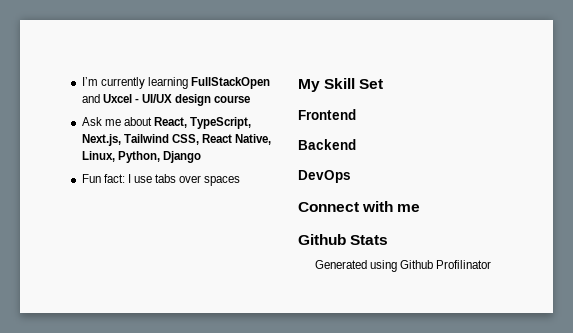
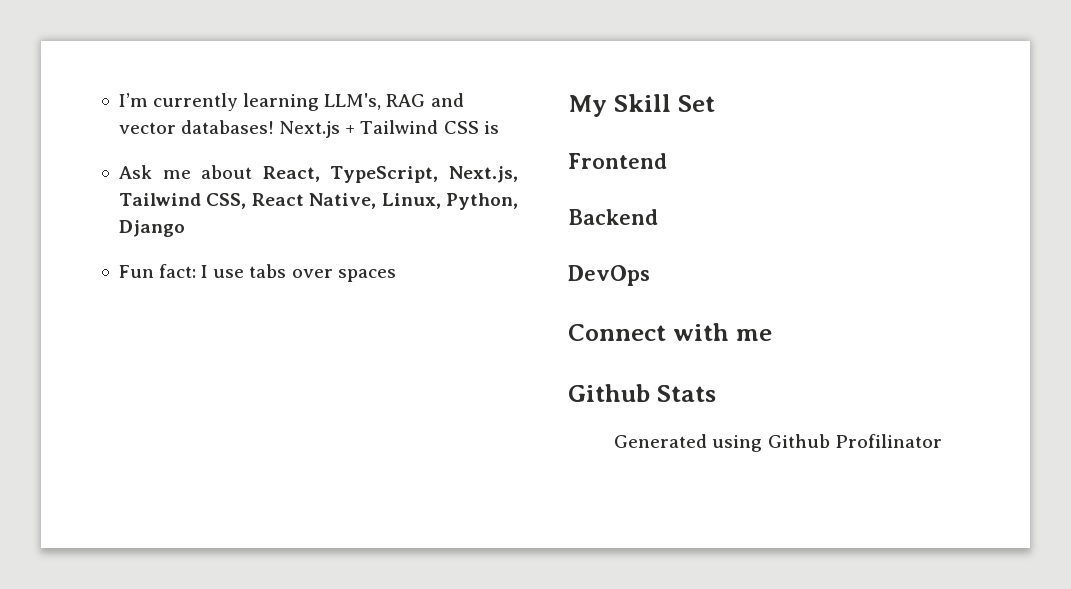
[190,77,270,89] [81,94,251,106] FullStackOpen and Uxcel - UI/UX design course -> [324,93,464,110] [118,120,499,138] LLM's, RAG and vector databases! Next.js + Tailwind CSS is

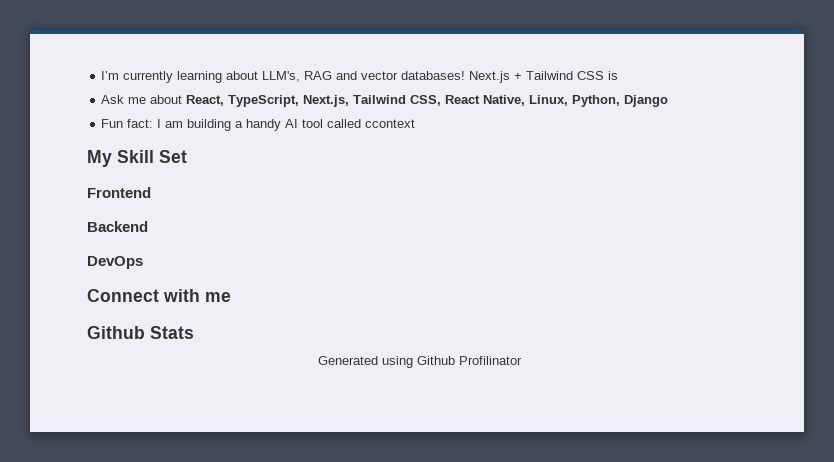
(320, 102) none -> [226,71,259,80] about
[213,264,396,282] use tabs over spaces -> [165,119,416,131] am building a handy AI tool called ccontext

